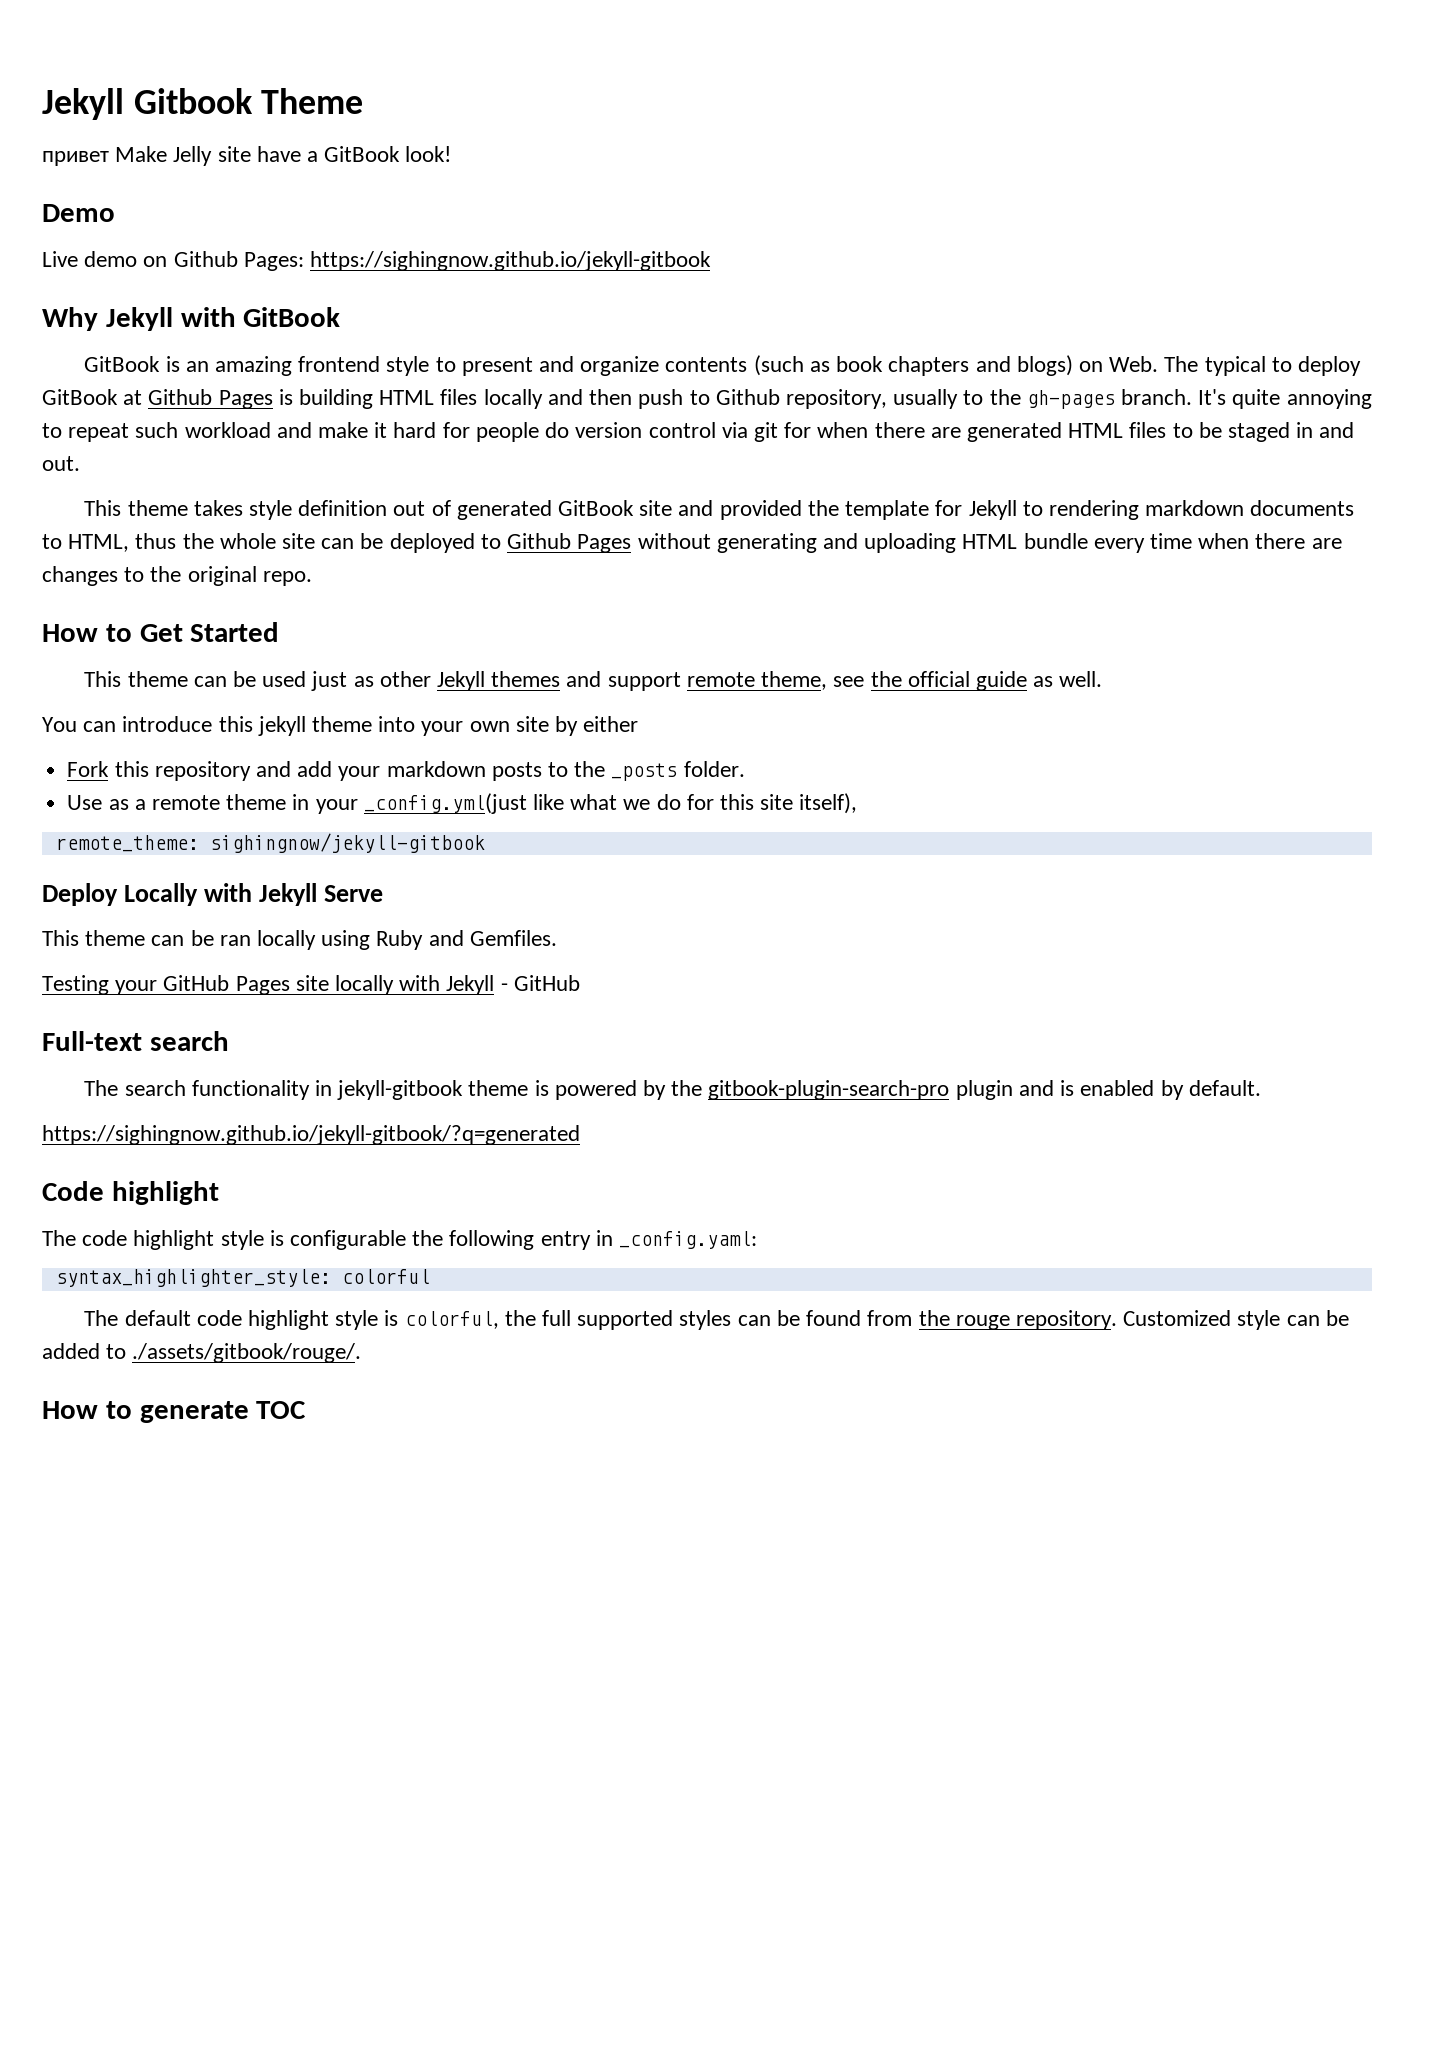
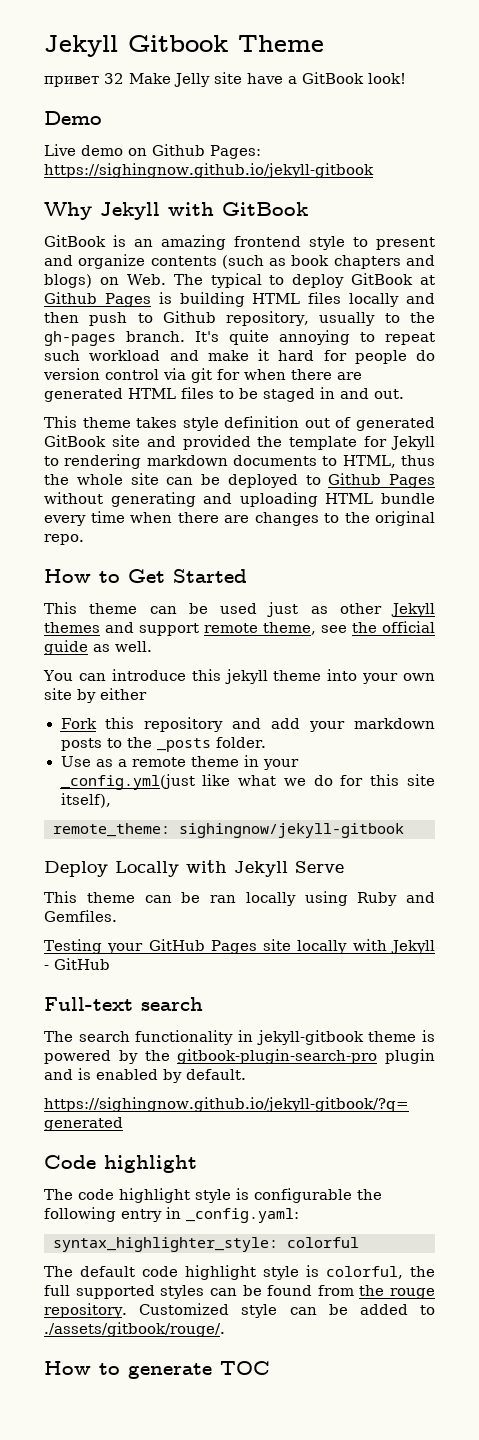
(109, 158) none -> [104,73,124,84] 32

